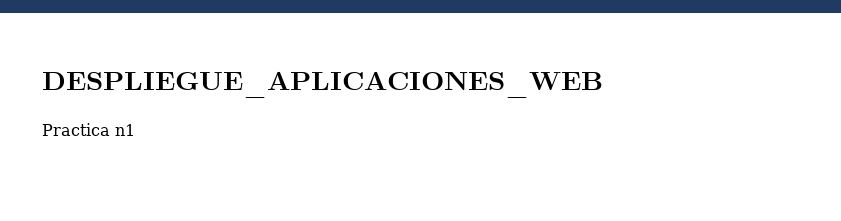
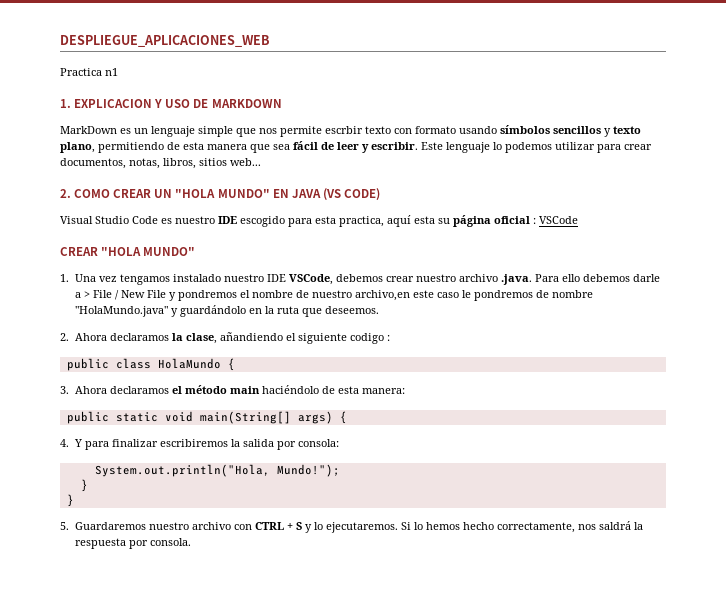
(135, 130) none -> [60,99,282,108] [60,125,641,137] [60,141,652,153] [60,158,261,169] [60,188,380,200] [60,215,578,227] [60,247,196,256] [60,274,660,285] [74,290,593,301] [74,305,379,317] [60,332,390,344] [66,358,235,371] [60,385,405,394] [66,411,347,424] [60,439,339,450] [94,464,340,477] [80,479,88,492] [66,494,74,507] [60,521,643,533] [74,538,191,549] // 1. EXPLICACION Y USO DE MARKDOWN // MarkDown es un lenguaje simple que nos permite escrbir texto con formato usando símbolos sencillos y texto plano, permitiendo de esta manera que sea fácil de leer y escribir. Este lenguaje lo podemos utilizar para crear documentos, notas, libros, sitios web... // 2. COMO CREAR UN "HOLA MUNDO" EN JAVA (VS CODE) // Visual Studio Code es nuestro IDE escogido para esta practica, aquí esta su página oficial : VSCode // CREAR "HOLA MUNDO" // 1. Una vez tengamos instalado nuestro IDE VSCode, debemos crear nuestro archivo .java. Para ello debemos darle a > File / New File y pondremos el nombre de nuestro archivo,en este caso le pondremos de nombre "HolaMundo.java" y guardándolo en la ruta que deseemos. // 2. Ahora declaramos la clase, añandiendo el siguiente codigo : // public class HolaMundo { // 3. Ahora declaramos el método main haciéndolo de esta manera: // public static void main(String[] args) { // 4. Y para finalizar escribiremos la salida por consola: // System.out.println("Hola, Mundo!"); // } // } // 5. Guardaremos nuestro archivo con CTRL + S y lo ejecutaremos. Si lo hemos hecho correctamente, nos saldrá la respuesta por consola.

